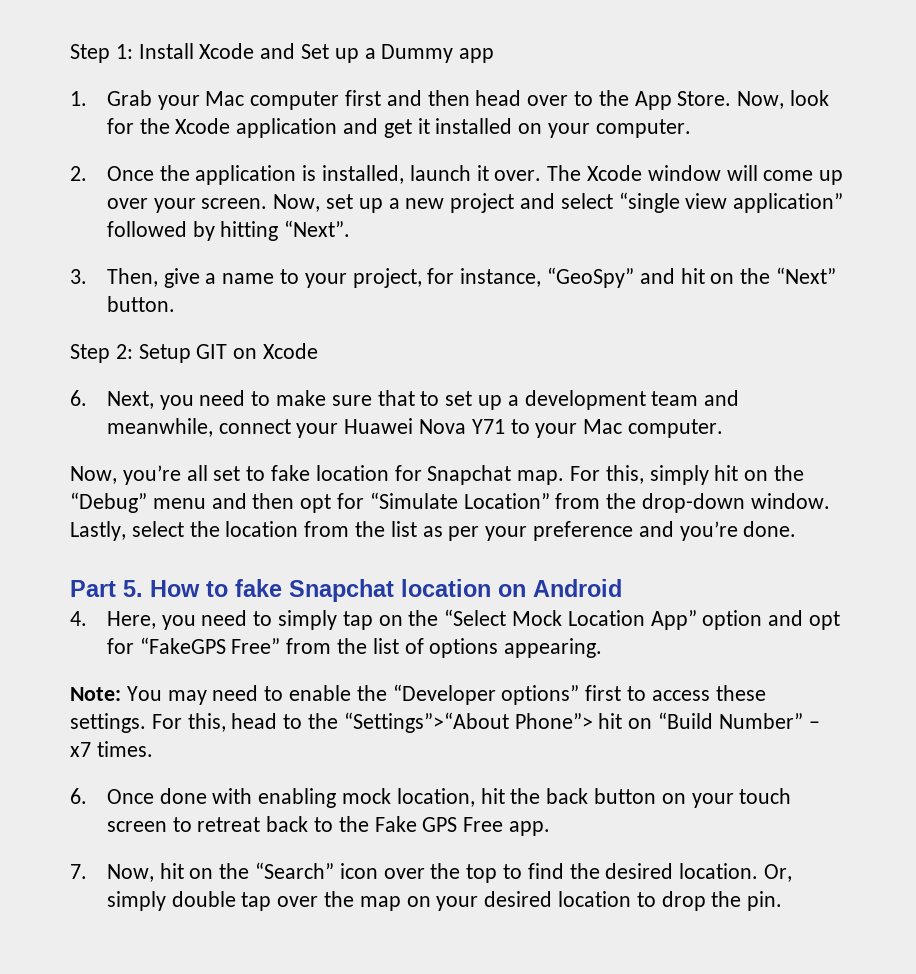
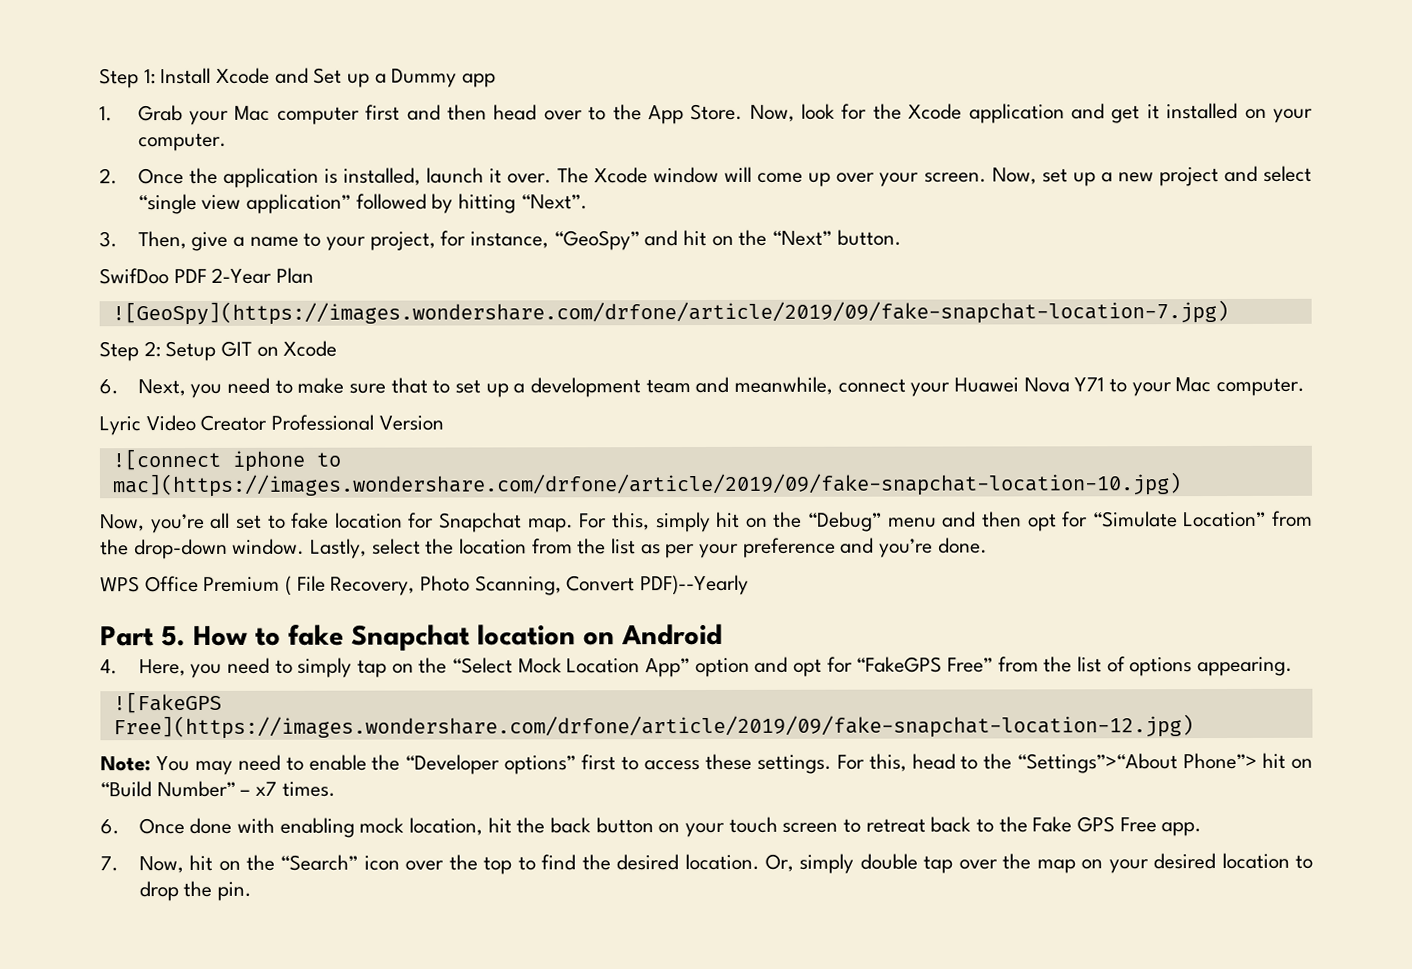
(175, 304) none -> [99,267,315,285] [111,299,1229,326] // SwifDoo PDF 2-Year Plan // ![GeoSpy](https://images.wondershare.com/drfone/article/2019/09/fake-snapchat-location-7.jpg)
(724, 428) none -> [99,414,444,436] [111,448,341,472] [111,472,1182,498] // Lyric Video Creator Professional Version // ![connect iphone to mac](https://images.wondershare.com/drfone/article/2019/09/fake-snapchat-location-10.jpg)
(797, 529) none -> [100,574,750,596] // WPS Office Premium ( File Recovery, Photo Scanning, Convert PDF)--Yearly
(603, 648) none -> [112,691,222,714] [112,714,1194,740] // ![FakeGPS Free](https://images.wondershare.com/drfone/article/2019/09/fake-snapchat-location-12.jpg)

